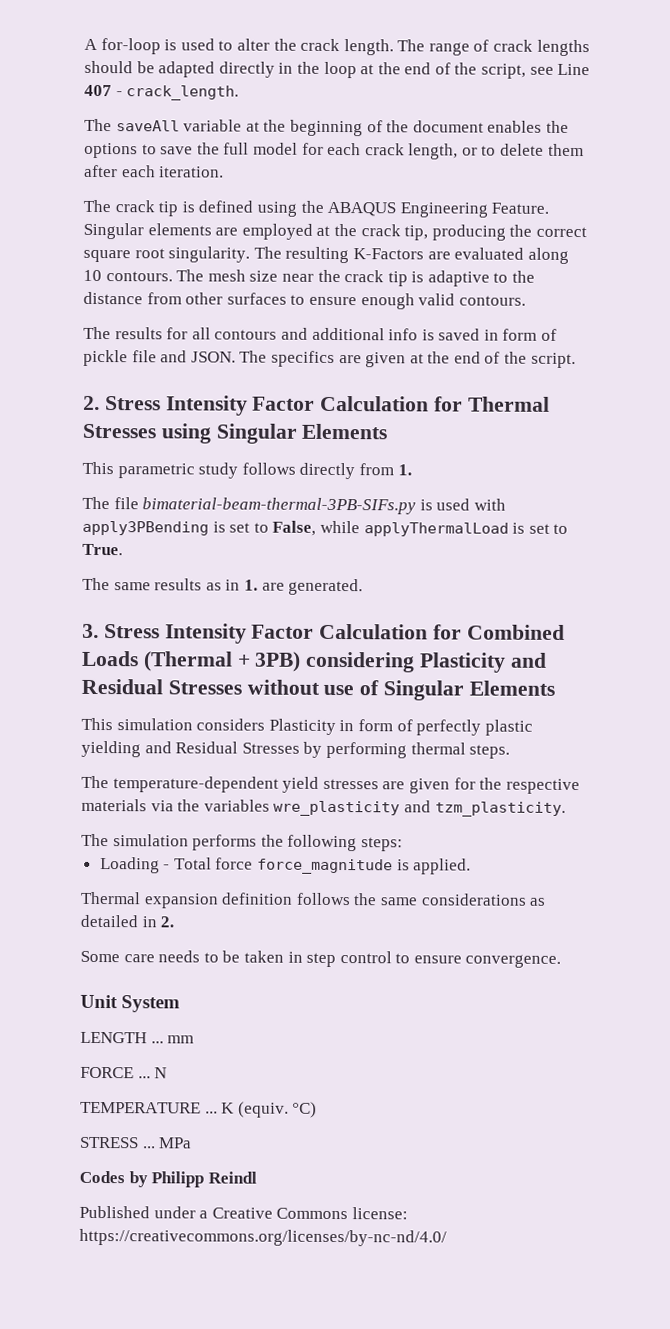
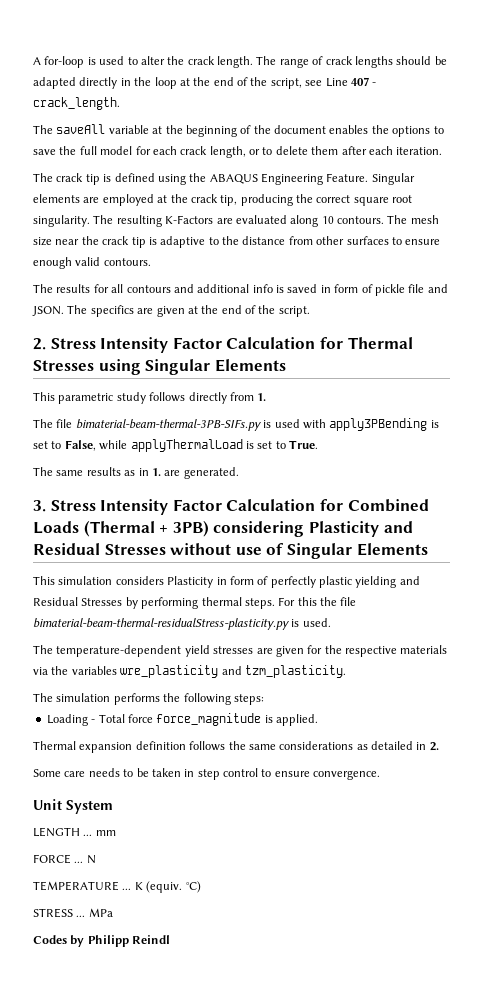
(511, 751) none -> [278,597,357,606] [33,618,331,630] For this the file bimaterial-beam-thermal-residualStress-plasticity.py is used.
[79,1205,408,1220] [79,1228,447,1247] // Published under a Creative Commons license: https://creativecommons.org/licenses/by-nc-nd/4.0/ -> (171, 939) none

